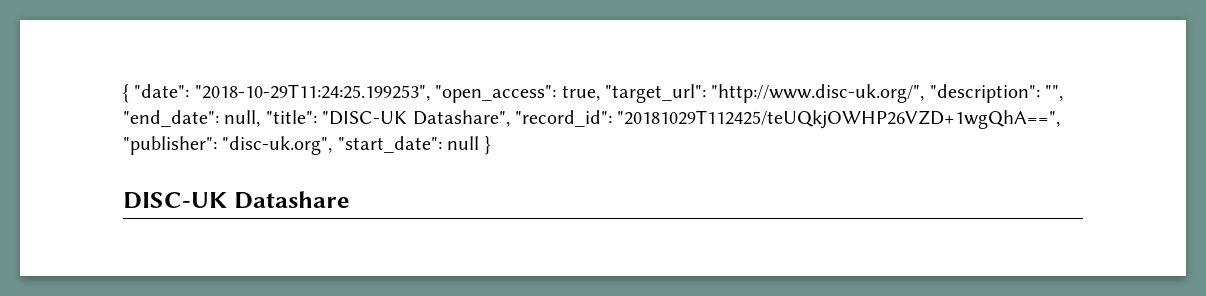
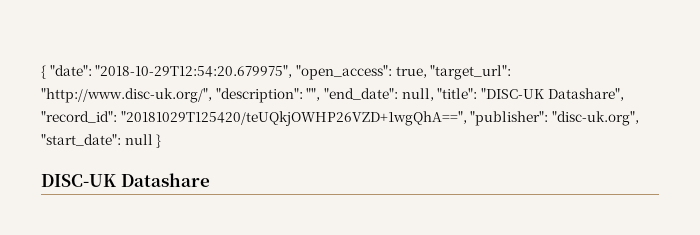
[194,84,430,101] "2018-10-29T11:24:25.199253", -> [95,65,293,78] "2018-10-29T12:54:20.679975",
[617,110,1061,129] "20181029T112425/teUQkjOWHP26VZD+1wgQhA==", -> [120,111,467,126] "20181029T125420/teUQkjOWHP26VZD+1wgQhA==",

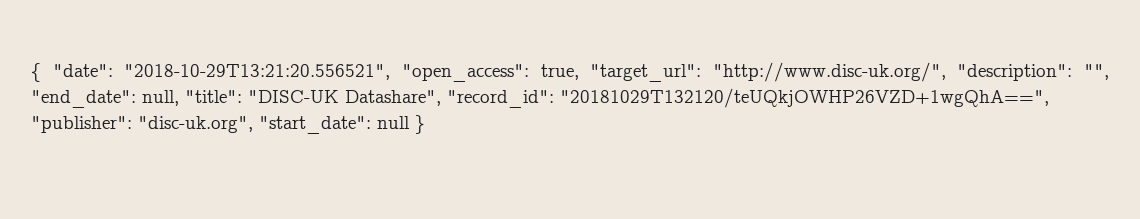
[95,65,293,78] "2018-10-29T12:54:20.679975", -> [124,64,391,80] "2018-10-29T13:21:20.556521",
[120,111,467,126] "20181029T125420/teUQkjOWHP26VZD+1wgQhA==", -> [560,88,1049,108] "20181029T132120/teUQkjOWHP26VZD+1wgQhA==",
[41,173,210,187] // DISC-UK Datashare -> (425, 124) none

